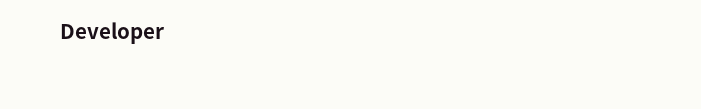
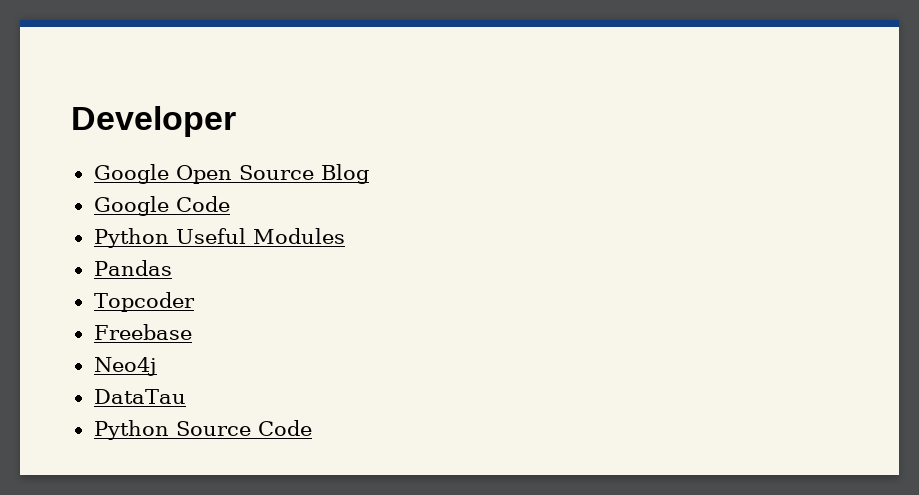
(164, 33) none -> [93,164,369,184] [93,196,230,216] [93,228,345,248] [93,260,172,276] [93,292,195,312] [93,324,192,340] [93,357,157,376] [93,389,186,404] [93,420,312,440] // Google Open Source Blog // Google Code // Python Useful Modules // Pandas // Topcoder // Freebase // Neo4j // DataTau // Python Source Code

